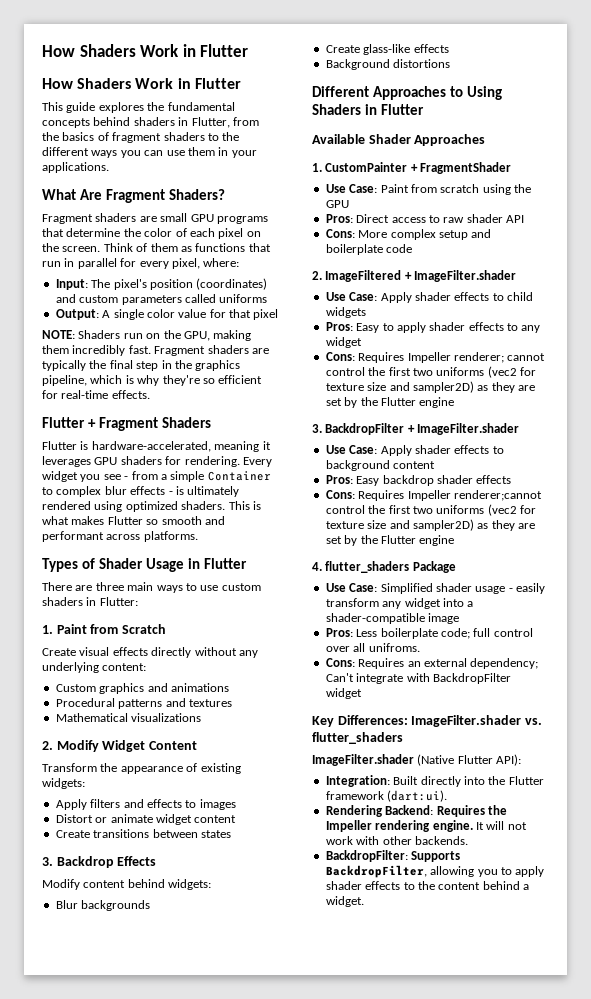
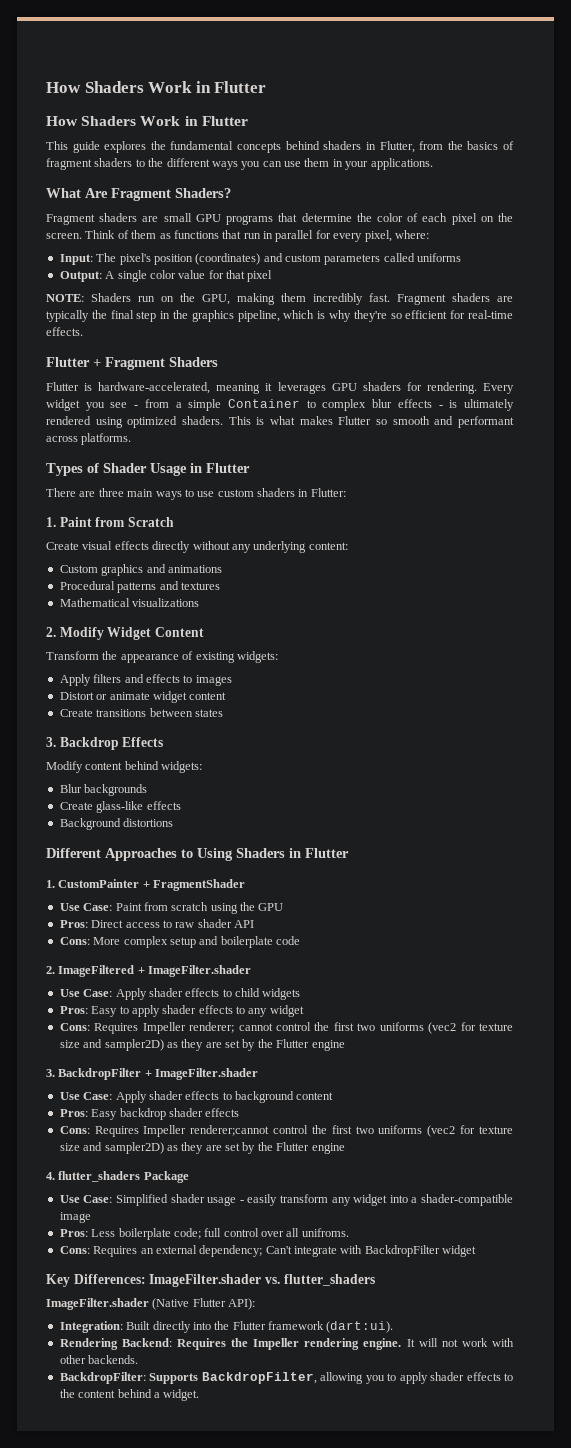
[312,134,486,146] // Available Shader Approaches -> (349, 853) none

